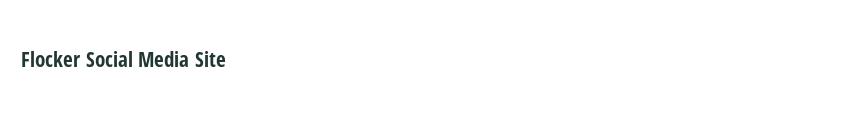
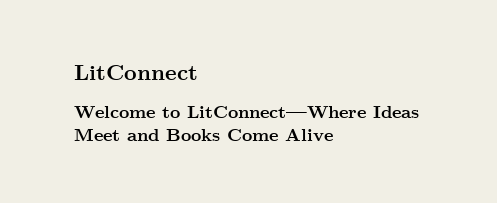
[21,51,227,67] Flocker Social Media Site -> [74,65,198,80] [74,106,419,119] [74,128,333,142] LitConnect // Welcome to LitConnect—Where Ideas Meet and Books Come Alive

